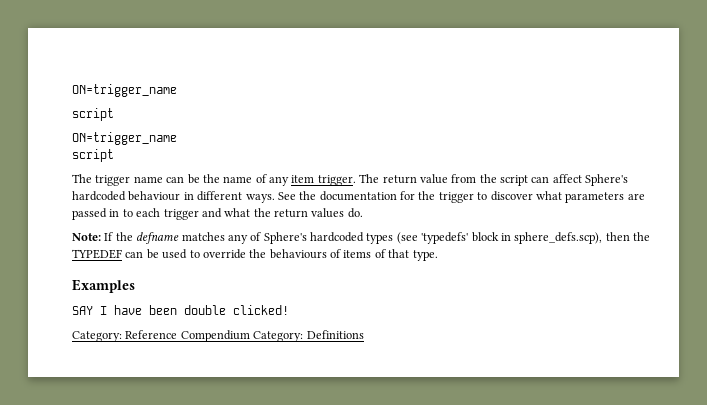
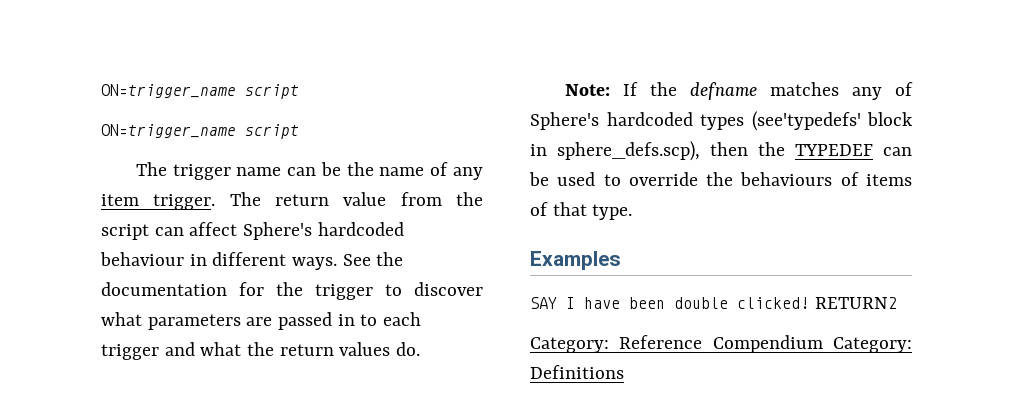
[72,84,177,97] ON=trigger_name // -> [101,84,236,98] ON=trigger_name
(177, 138) // -> (236, 131) none
[396,232,469,244] (see 'typedefs' -> [751,111,861,131] (see'typedefs'
(289, 310) none -> [814,297,897,309] RETURN2

